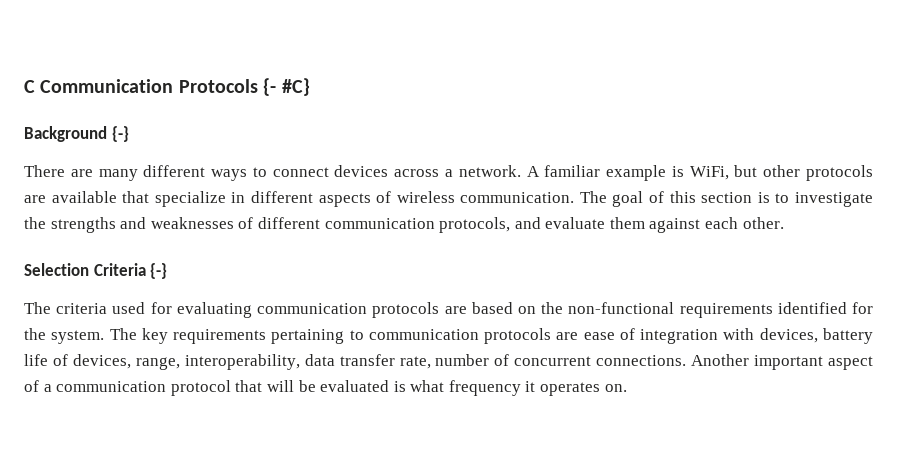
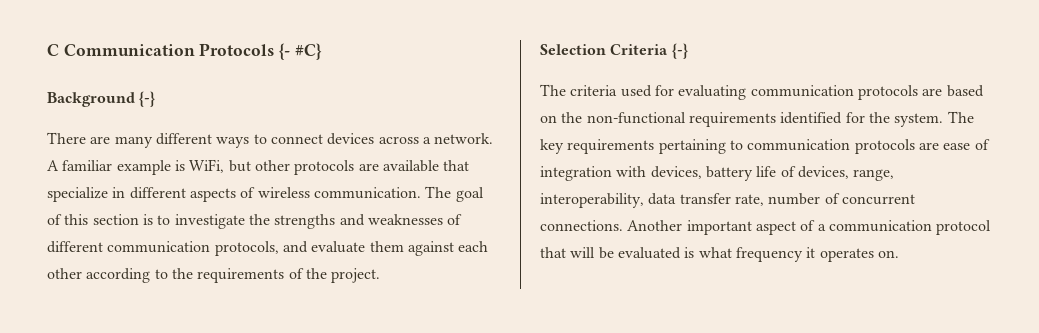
[742,217,784,229] other. -> [47,268,381,283] other according to the requirements of the project.

